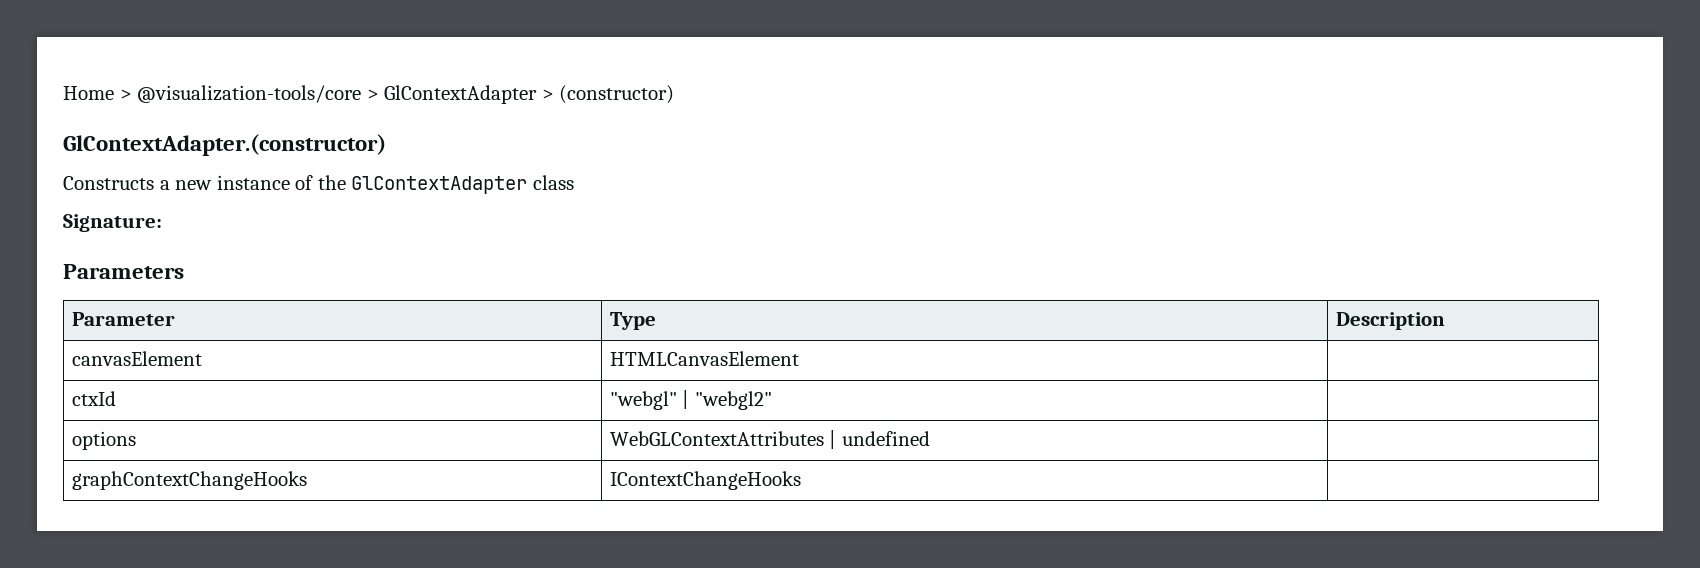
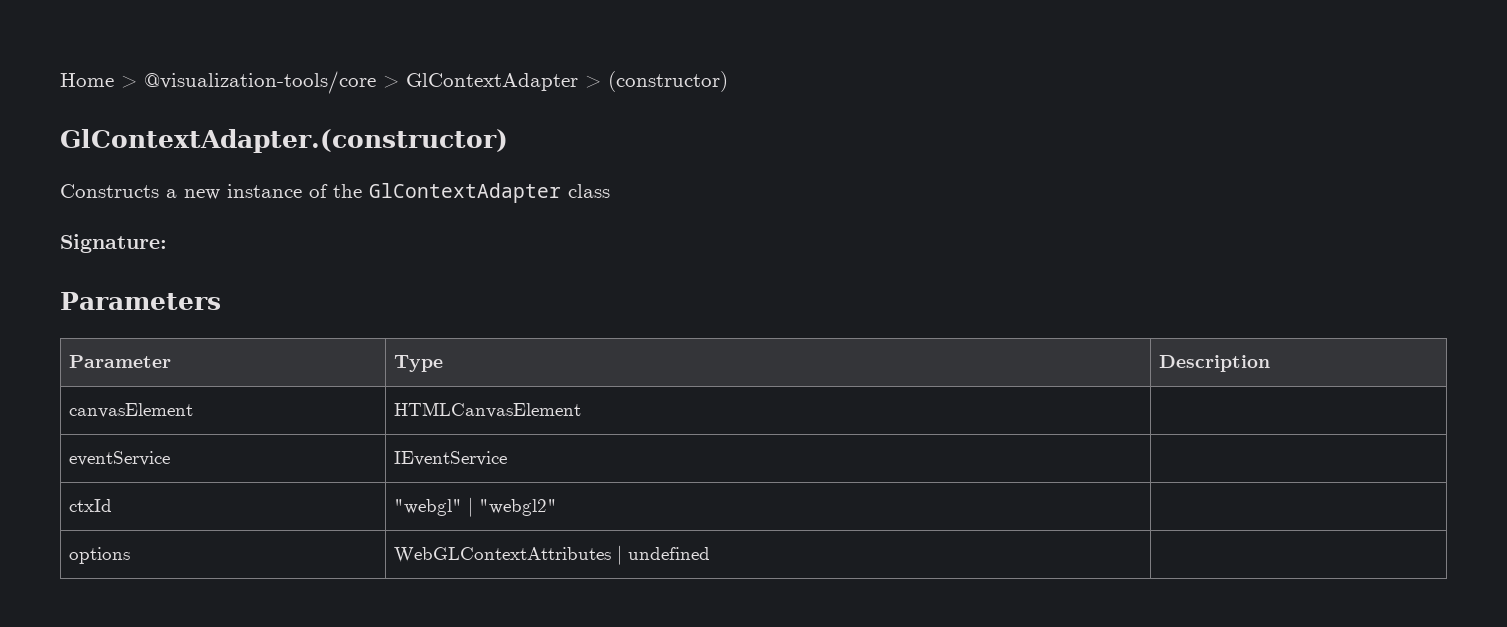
(799, 358) none -> [68,451,170,466] [393,451,507,466] // eventService | IEventService |
[71,471,307,490] [609,471,801,490] // graphContextChangeHooks | IContextChangeHooks | -> (710, 553) none

